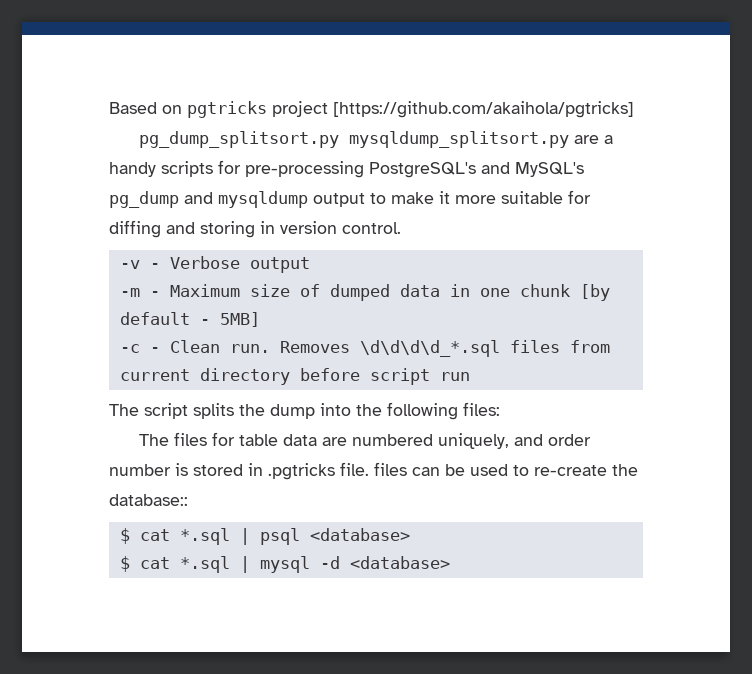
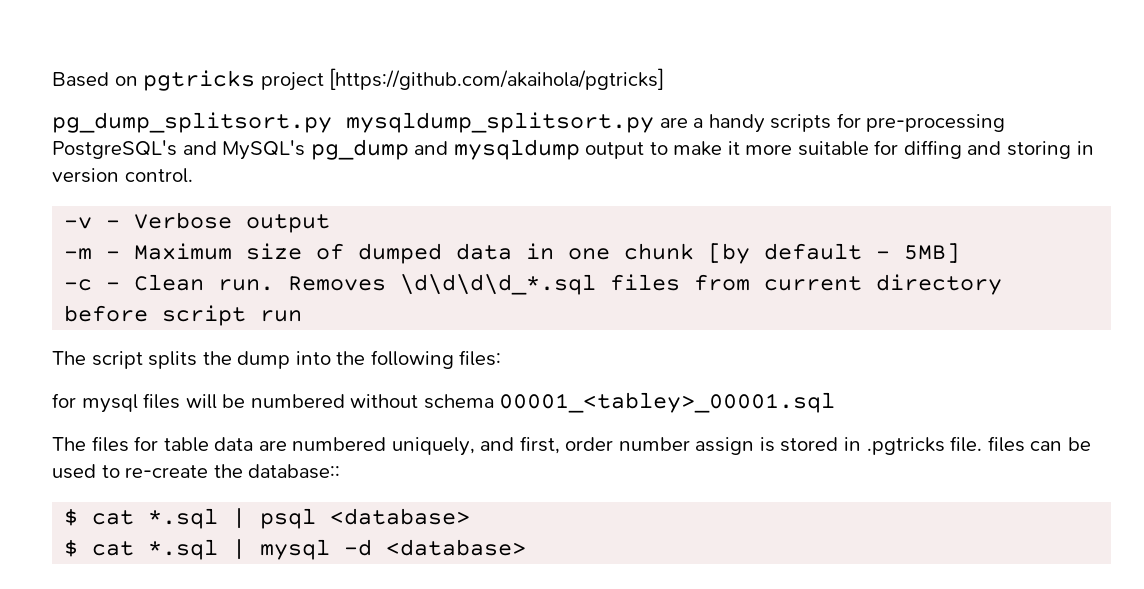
(500, 409) none -> [52,392,836,413] // for mysql files will be numbered without schema 00001_<tabley>_00001.sql
(543, 440) none -> [519,436,560,454] first,
(171, 470) none -> [695,437,755,455] assign

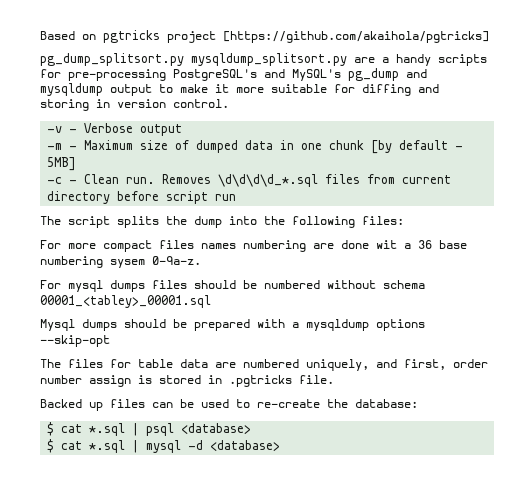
[52,393,217,413] for mysql files will -> [40,240,467,252] [40,256,201,268] [40,280,236,292] For more compact files names numbering are done wit a 36 base numbering sysem 0-9a-z. // For mysql dumps files should
(836, 402) none -> [40,319,425,331] [40,335,110,347] // Mysql dumps should be prepared with a mysqldump options --skip-opt
(983, 444) none -> [40,399,103,411] // Backed up
[248,464,341,479] database:: -> [355,399,418,408] database:

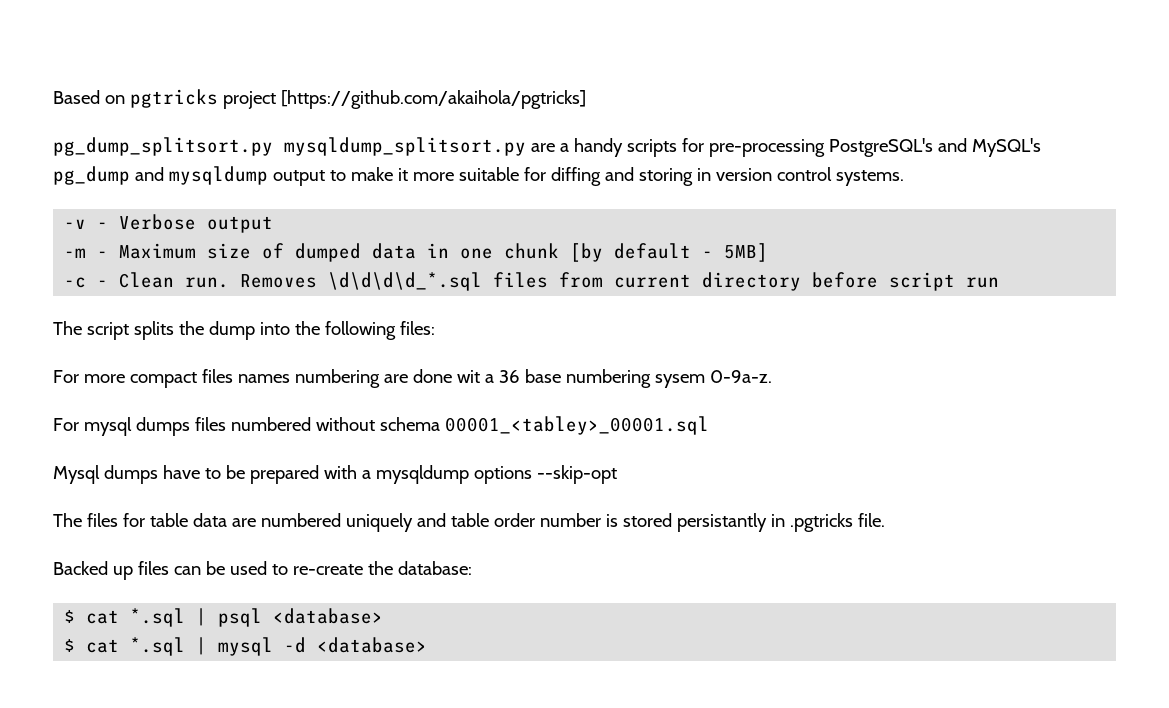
[173,99,229,108] control. -> [776,167,904,186] control systems.
[194,280,257,289] should be -> (226, 424) none
[124,319,166,328] should -> [162,465,221,479] have to
[306,359,446,371] uniquely, and first, -> [345,513,489,532] uniquely and table
[89,375,131,387] assign -> (601, 520) none
(201, 379) none -> [676,513,767,532] persistantly

